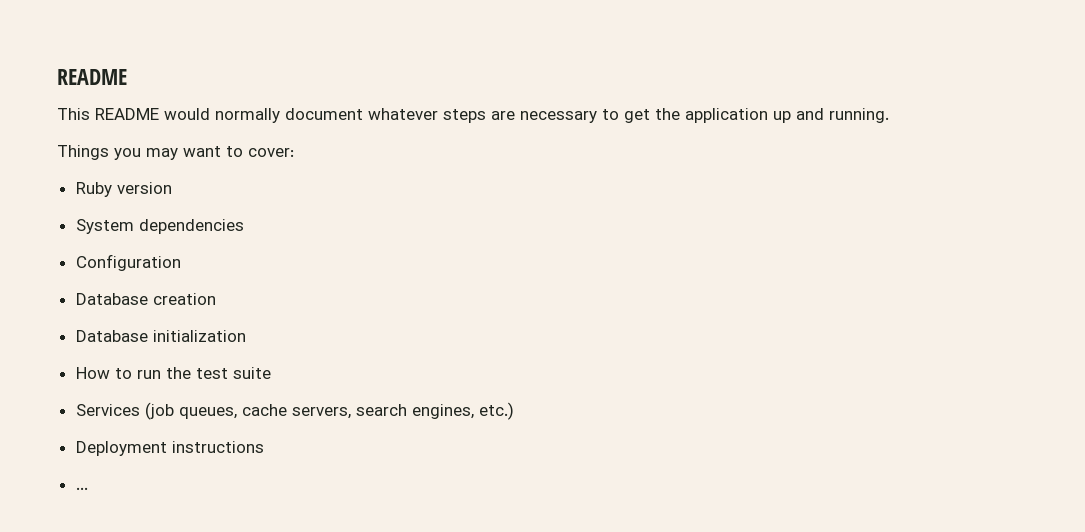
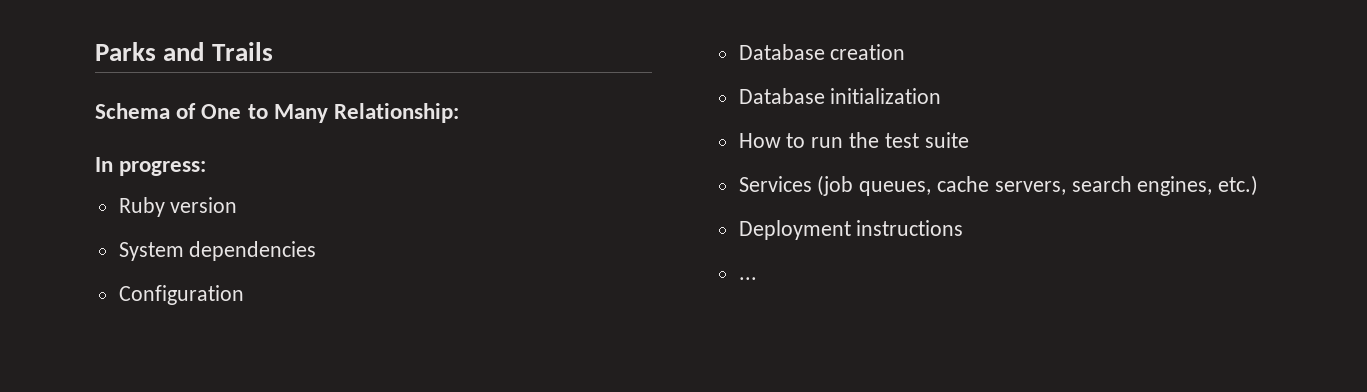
[57,69,127,85] [57,108,889,123] [57,145,294,160] README // This README would normally document whatever steps are necessary to get the application up and running. // Things you may want to cover: -> [95,42,273,61] [95,103,460,123] [95,157,207,176] Parks and Trails // Schema of One to Many Relationship: // In progress:

